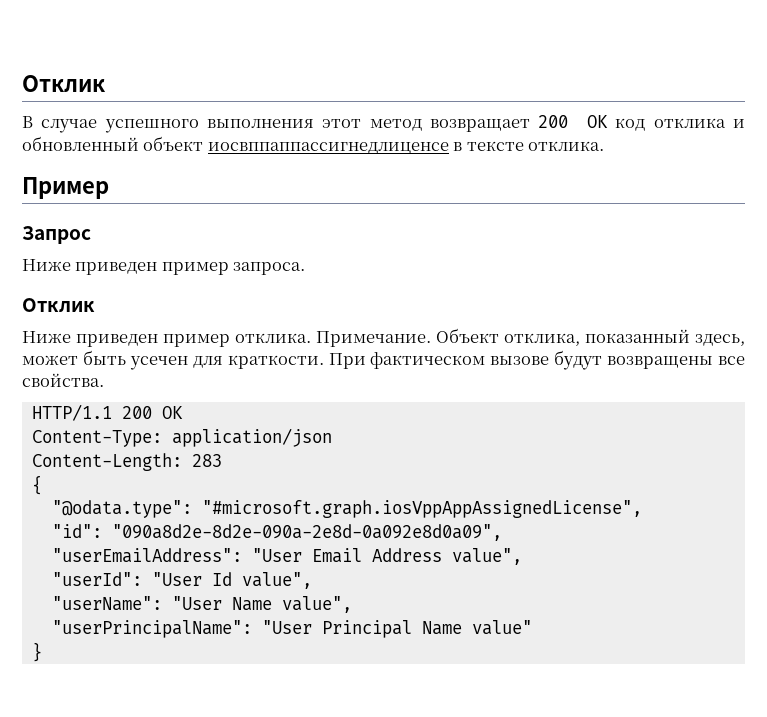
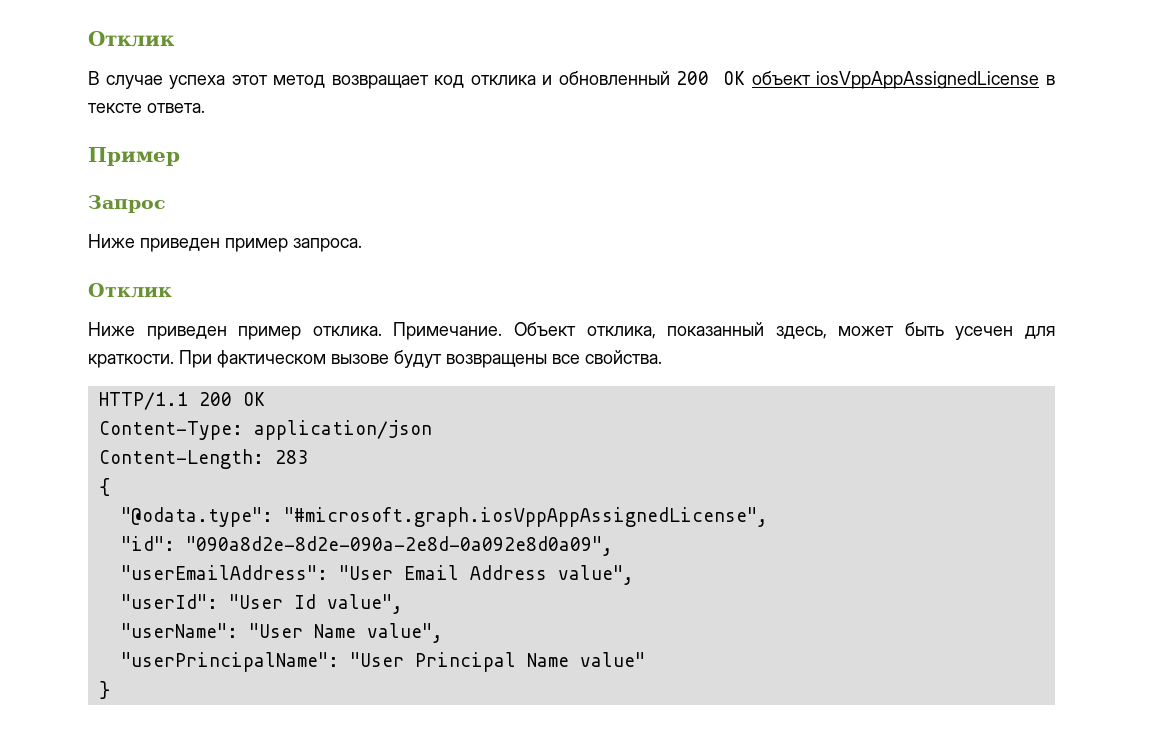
[104,119,314,133] успешного выполнения -> [169,75,226,89] успеха
[538,115,609,128] 200 OK -> (429, 82) none
[143,136,449,154] объект иосвппаппассигнедлиценсе -> [676,71,1040,89] 200 OK объект iosVppAppAssignedLicense
[528,141,605,151] отклика. -> [147,103,205,113] ответа.

